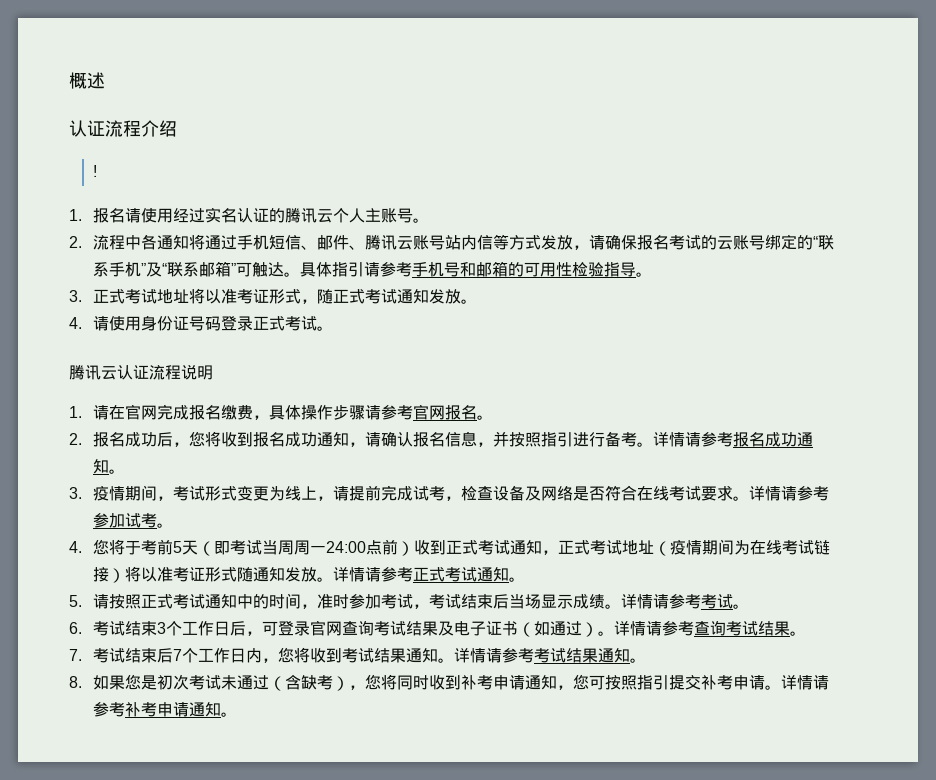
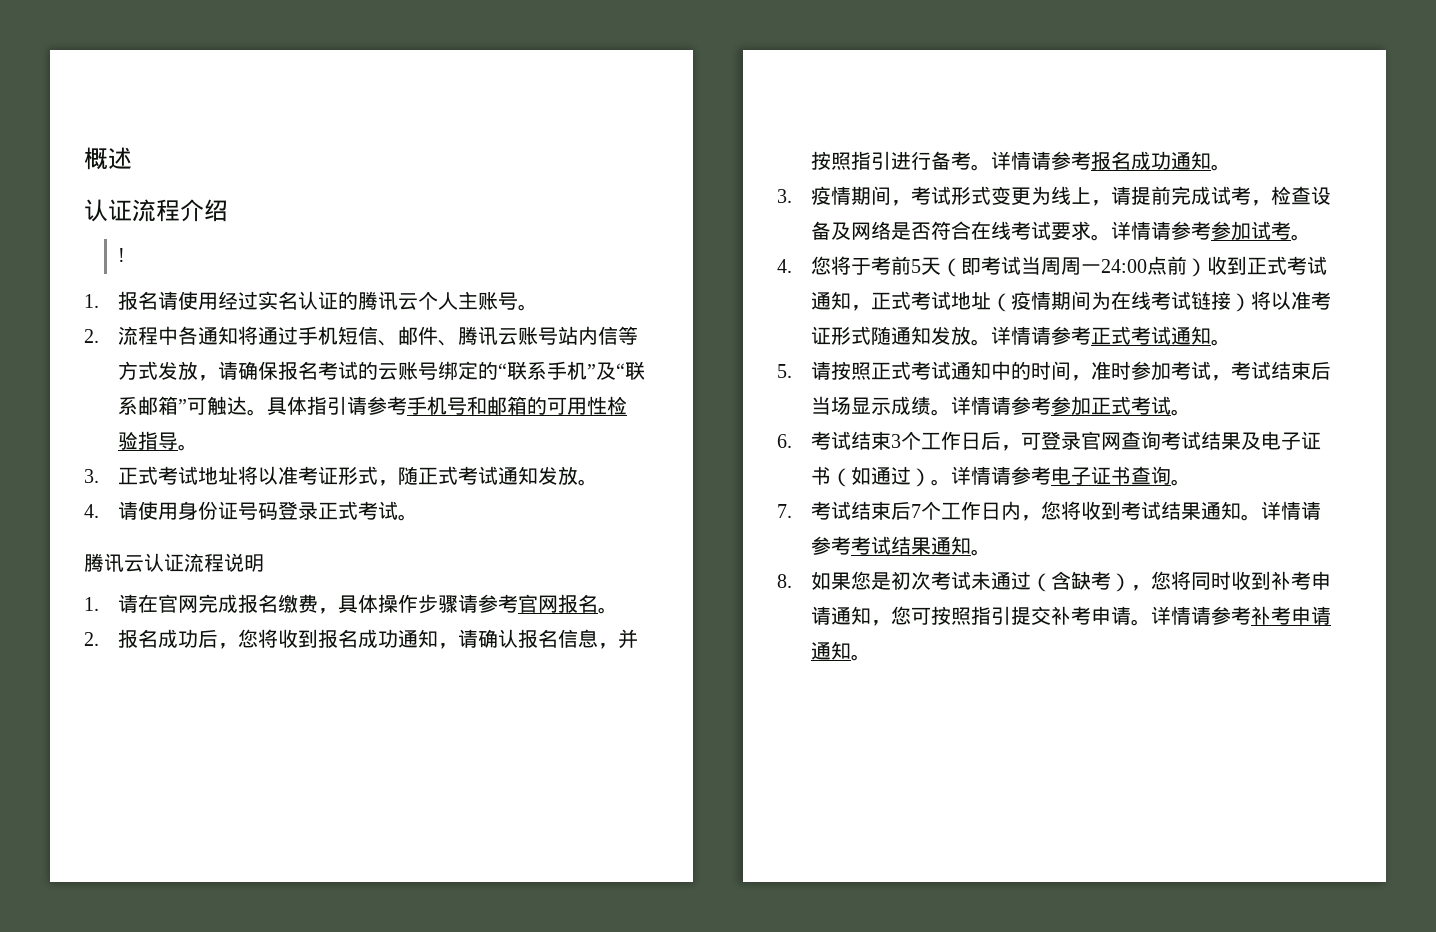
(702, 601) none -> [1051,396,1132,416] 参加正式
[694,620,791,636] 查询考试结果 -> [1051,466,1172,485] 电子证书查询

